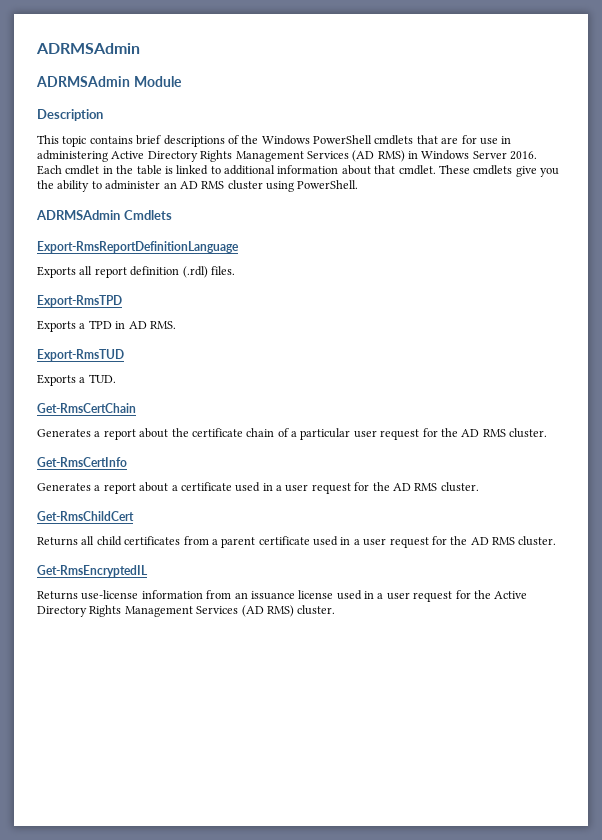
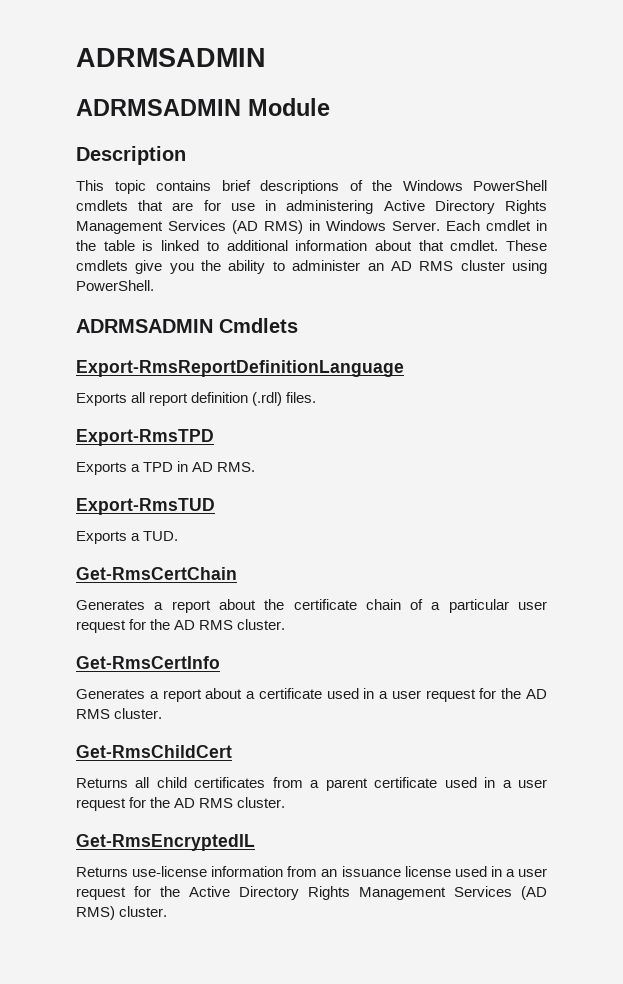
[36,43,140,54] [36,76,130,87] ADRMSAdmin // ADRMSAdmin -> [76,48,266,67] [76,99,241,116] ADRMSADMIN // ADRMSADMIN
[472,151,538,160] Server 2016. -> [392,221,440,231] Server.
[36,210,120,220] ADRMSAdmin -> [76,319,213,333] ADRMSADMIN

